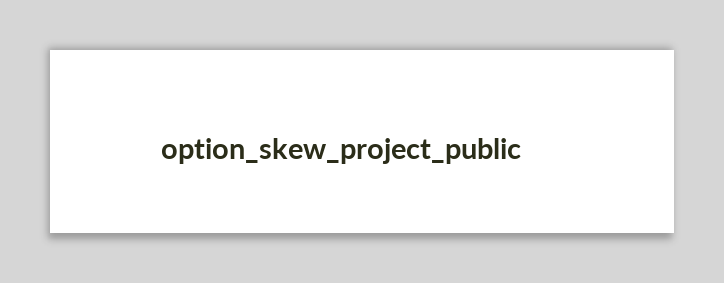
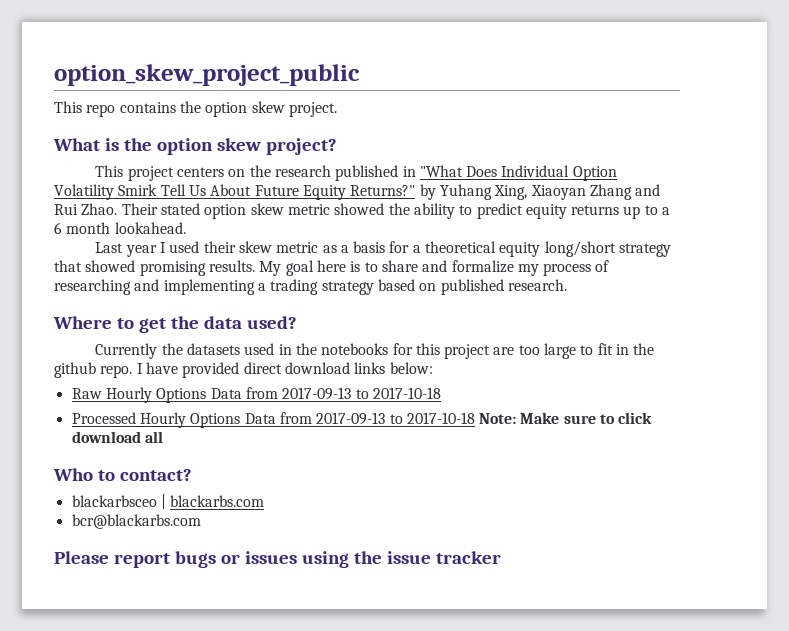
(521, 151) none -> [54,101,337,117] [53,138,337,155] [95,165,617,181] [54,184,661,200] [54,203,671,219] [54,222,186,234] [95,241,672,257] [54,260,610,276] [54,279,567,295] [53,316,297,333] [95,343,655,359] [54,362,433,378] [71,387,441,403] [71,412,653,428] [71,431,163,443] [53,468,192,481] [71,494,265,509] [71,514,201,529] [54,551,501,568] // This repo contains the option skew project. // What is the option skew project? // This project centers on the research published in "What Does Individual Option Volatility Smirk Tell Us About Future Equity Returns?" by Yuhang Xing, Xiaoyan Zhang and Rui Zhao. Their stated option skew metric showed the ability to predict equity returns up to a 6 month lookahead. // Last year I used their skew metric as a basis for a theoretical equity long/short strategy that showed promising results. My goal here is to share and formalize my process of researching and implementing a trading strategy based on published research. // Where to get the data used? // Currently the datasets used in the notebooks for this project are too large to fit in the github repo. I have provided direct download links below: // Raw Hourly Options Data from 2017-09-13 to 2017-10-18 // Processed Hourly Options Data from 2017-09-13 to 2017-10-18 Note: Make sure to click download all // Who to contact? // blackarbsceo | blackarbs.com // bcr@blackarbs.com // Please report bugs or issues using the issue tracker

